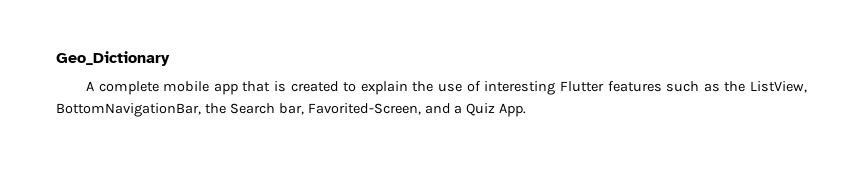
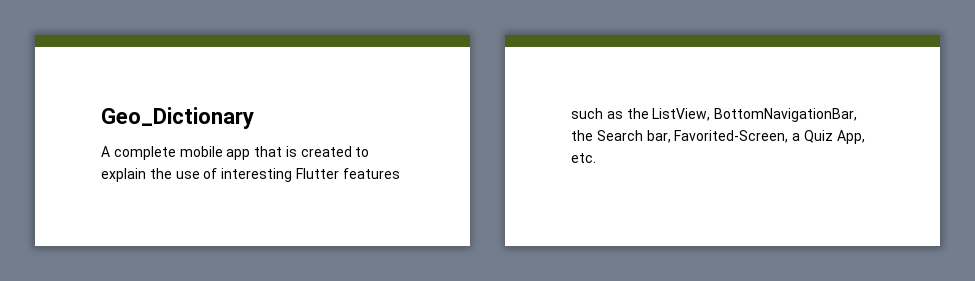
[424,103,451,114] and -> (789, 136) none
[499,103,527,117] App. -> [836,130,865,144] [571,153,596,163] App, etc.

